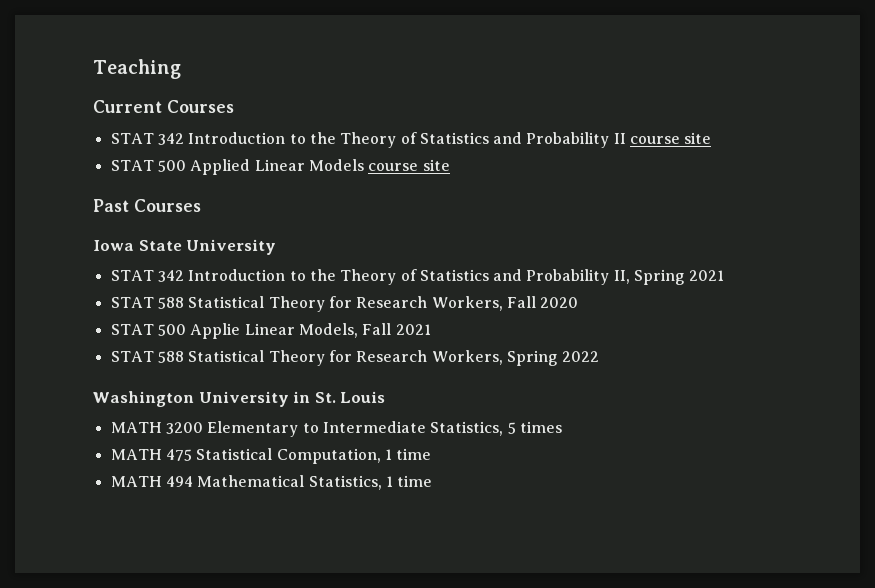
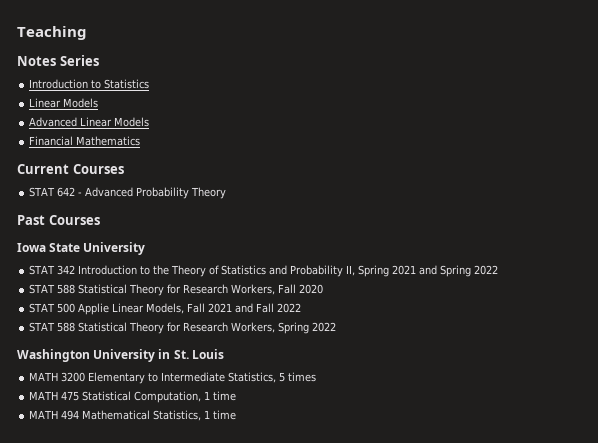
[93,100,234,113] [110,132,712,148] [110,159,450,175] Current Courses // STAT 342 Introduction to the Theory of Statistics and Probability II course site // STAT 500 Applied Linear Models course site -> [17,55,99,66] [29,79,150,89] [29,98,99,108] [29,117,150,127] [29,136,141,146] [17,164,124,174] [29,187,227,199] Notes Series // Introduction to Statistics // Linear Models // Advanced Linear Models // Financial Mathematics // Current Courses // STAT 642 - Advanced Probability Theory
(725, 275) none -> [419,265,499,277] and Spring 2022
(431, 329) none -> [235,303,302,313] and Fall 2022

